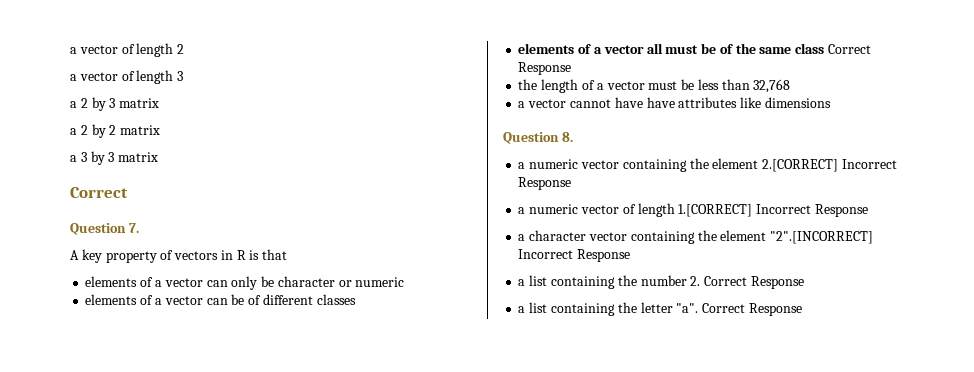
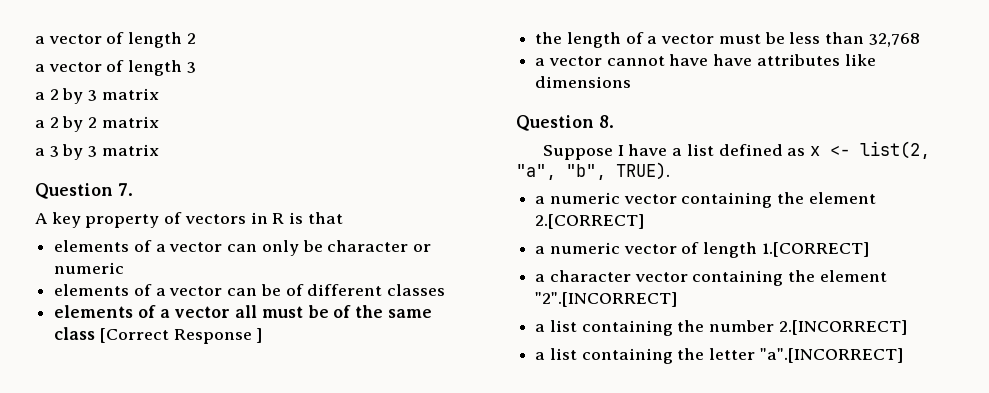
[70,187,128,198] // Correct -> (159, 150) none
[827,44,871,54] [518,62,572,75] Correct Response -> [99,328,263,344] [Correct Response ]
(573, 137) none -> [542,141,931,160] [516,162,670,180] // Suppose I have a list defined as x <- list(2, "a", "b", TRUE).
[841,159,897,169] [518,177,572,190] Incorrect Response -> (645, 221) none
[756,204,868,217] Incorrect Response -> (869, 249) none
[518,249,631,262] Incorrect Response -> (678, 299) none
[690,276,804,289] 2. Correct Response -> [778,320,907,335] 2.[INCORRECT]
[676,303,802,316] "a". Correct Response -> [759,348,903,363] "a".[INCORRECT]

